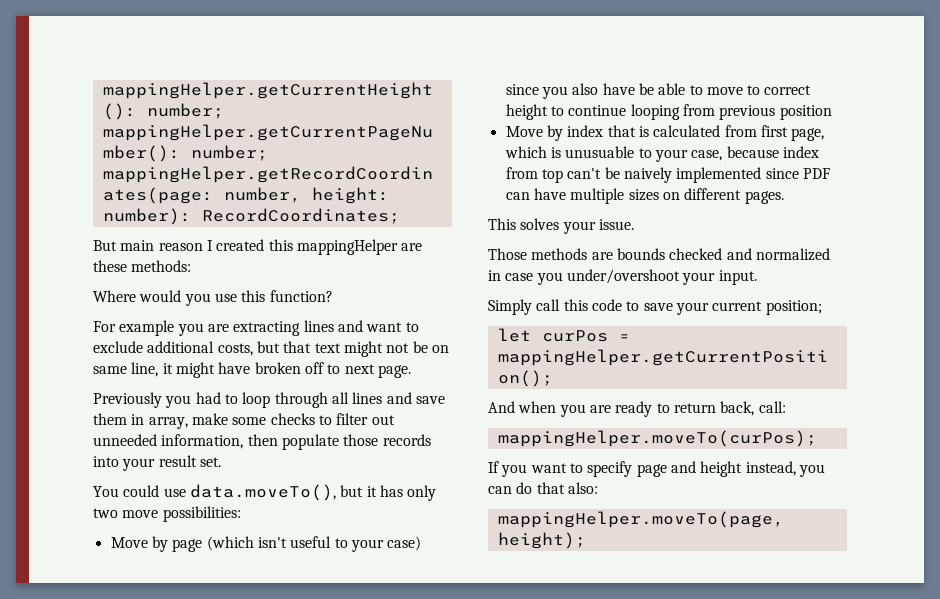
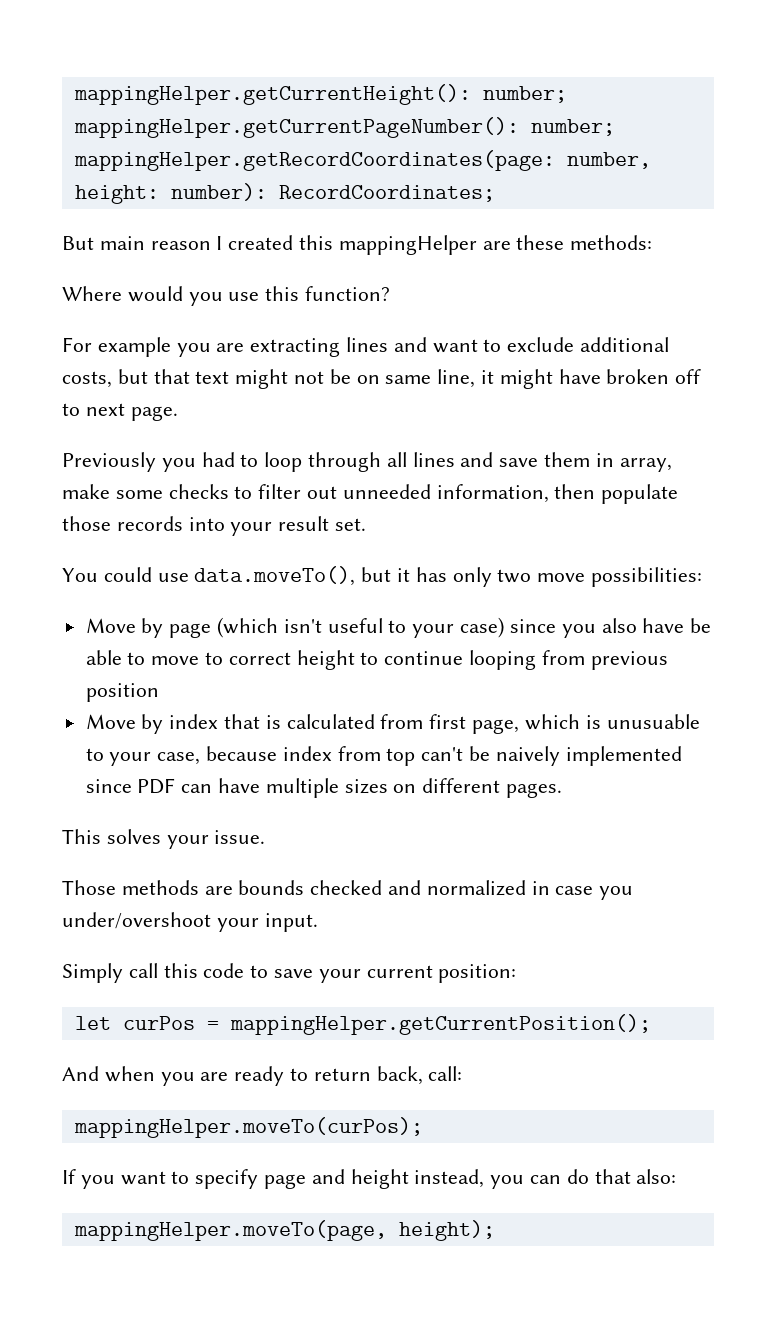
[765,300,822,315] position; -> [438,964,517,983] position:

